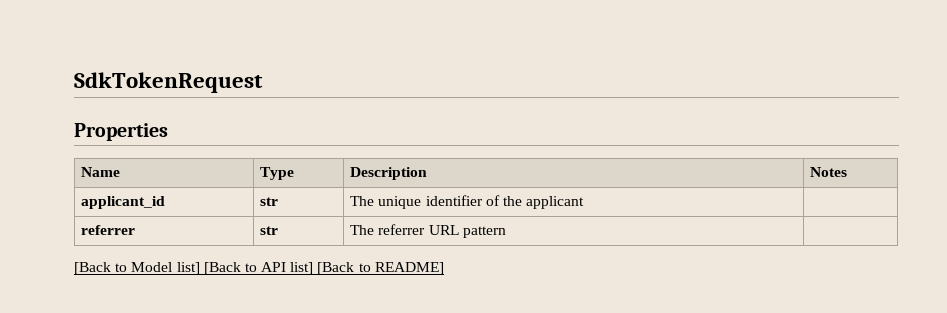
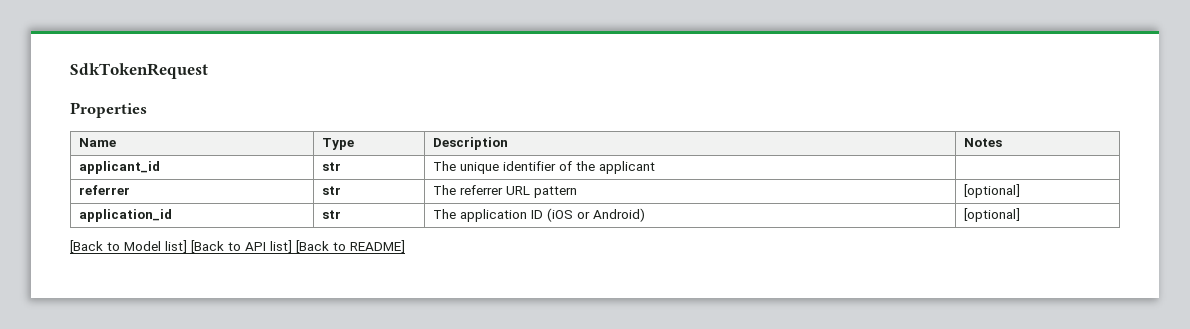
(506, 232) none -> [964,184,1021,198] [79,209,173,222] [322,210,342,219] [433,208,646,222] [964,208,1021,222] [optional] // application_id | str | The application ID (iOS or Android) | [optional]

